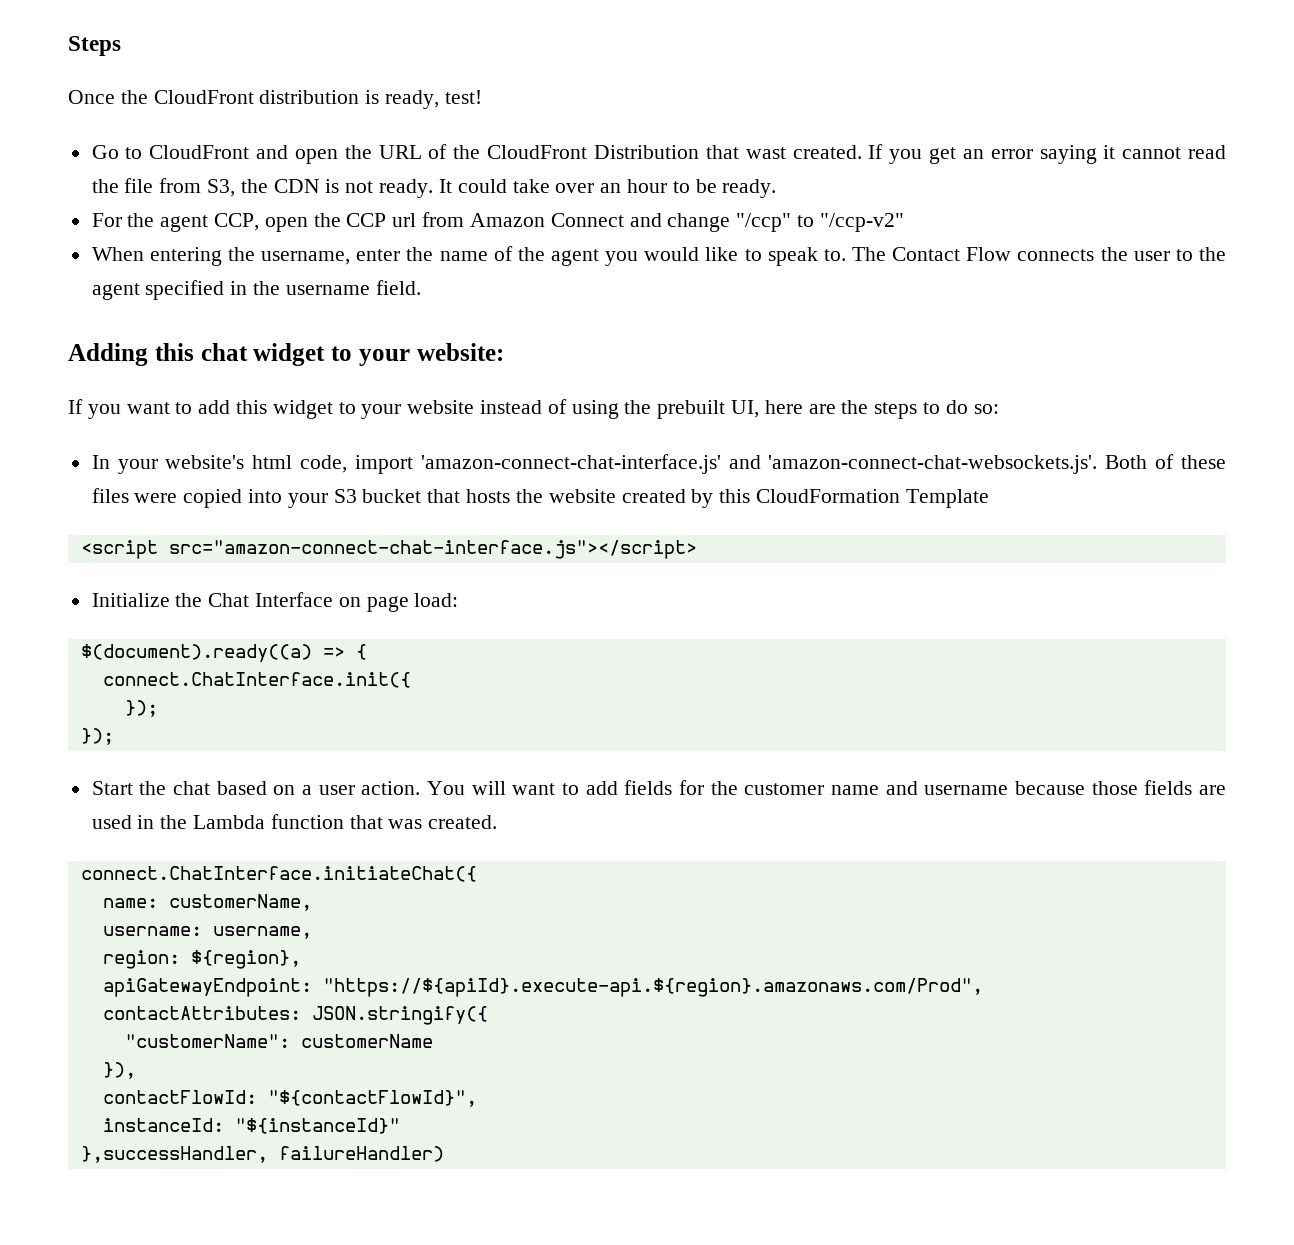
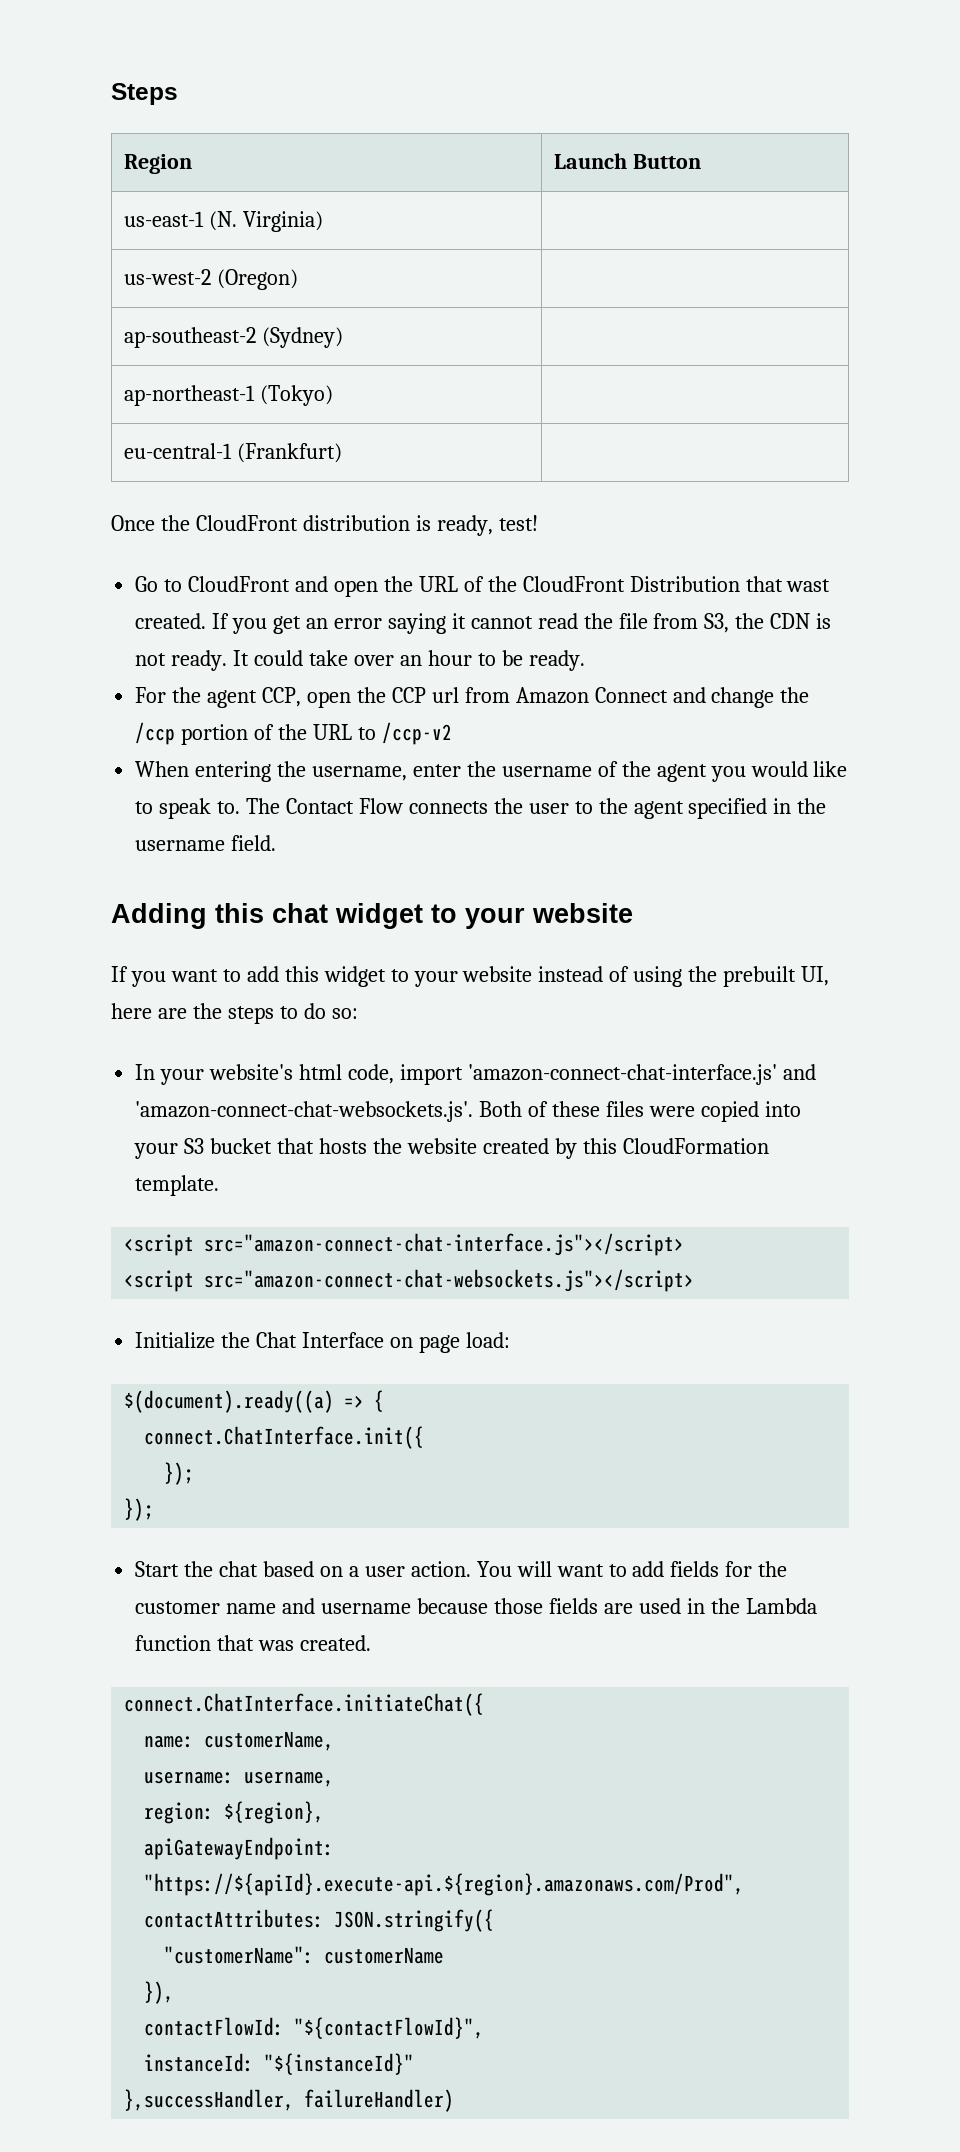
(121, 46) none -> [124,154,193,174] [554,153,702,169] [124,211,324,232] [124,269,299,290] [124,327,344,348] [124,385,334,406] [124,443,343,463] // Region | Launch Button // us-east-1 (N. Virginia) | // us-west-2 (Oregon) | // ap-southeast-2 (Sydney) | // ap-northeast-1 (Tokyo) | // eu-central-1 (Frankfurt) |
[736,213,904,232] "/ccp" to "/ccp-v2" -> [780,687,810,703] [135,722,452,745] the /ccp portion of the URL to /ccp-v2
[439,251,488,261] name -> [501,766,592,777] username
[416,343,504,361] website: -> [532,903,633,923] website
[905,489,989,508] Template -> [135,1175,220,1196] template.
(697, 549) none -> [124,1269,695,1292] // <script src="amazon-connect-chat-websockets.js"></script>

